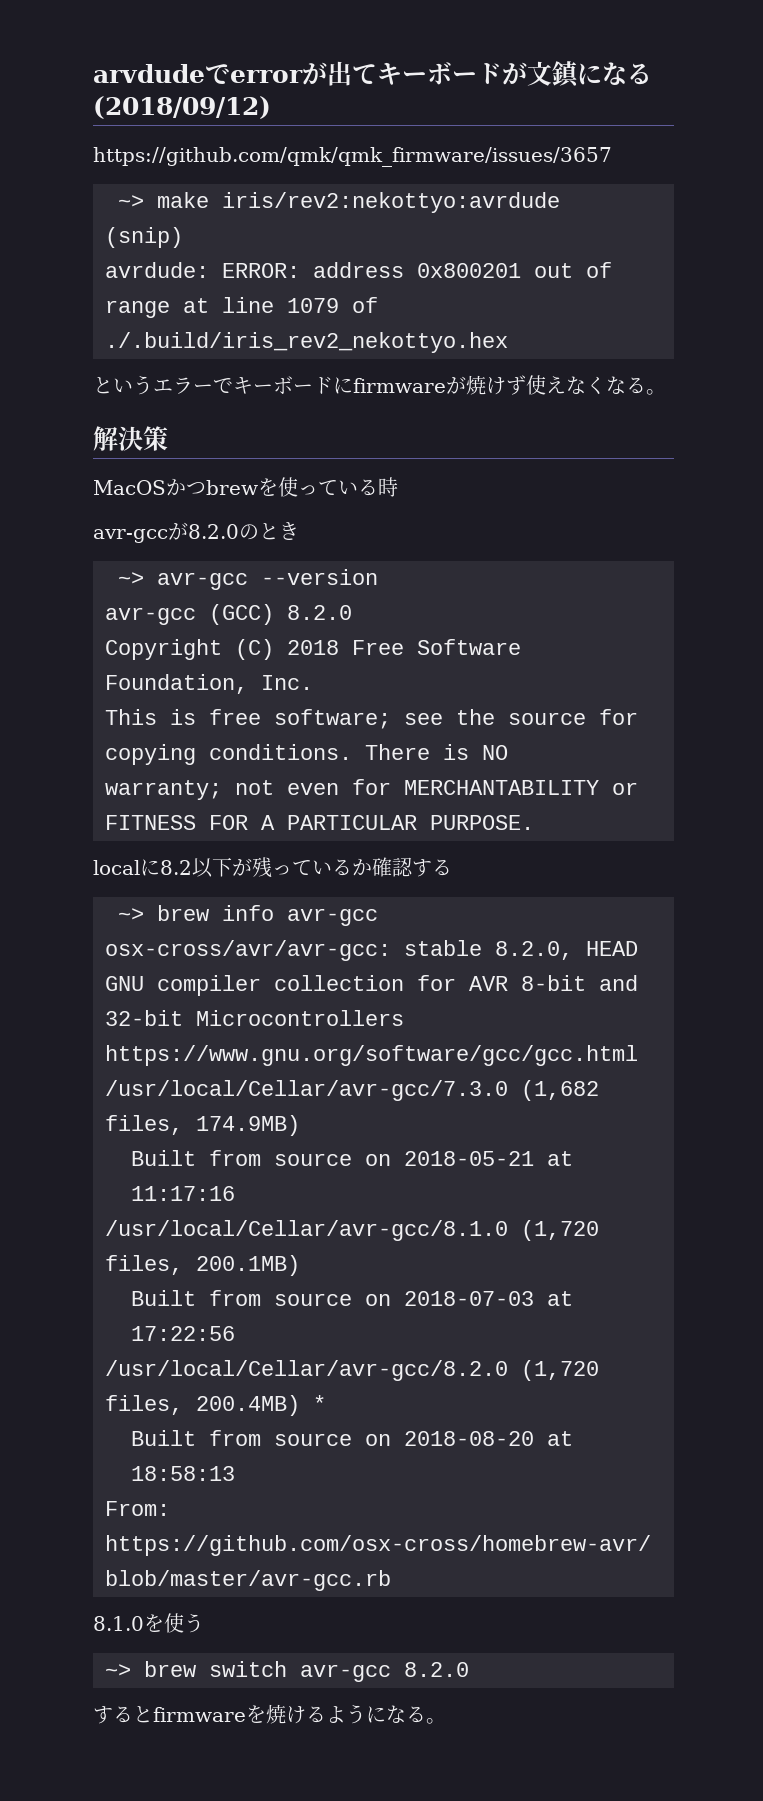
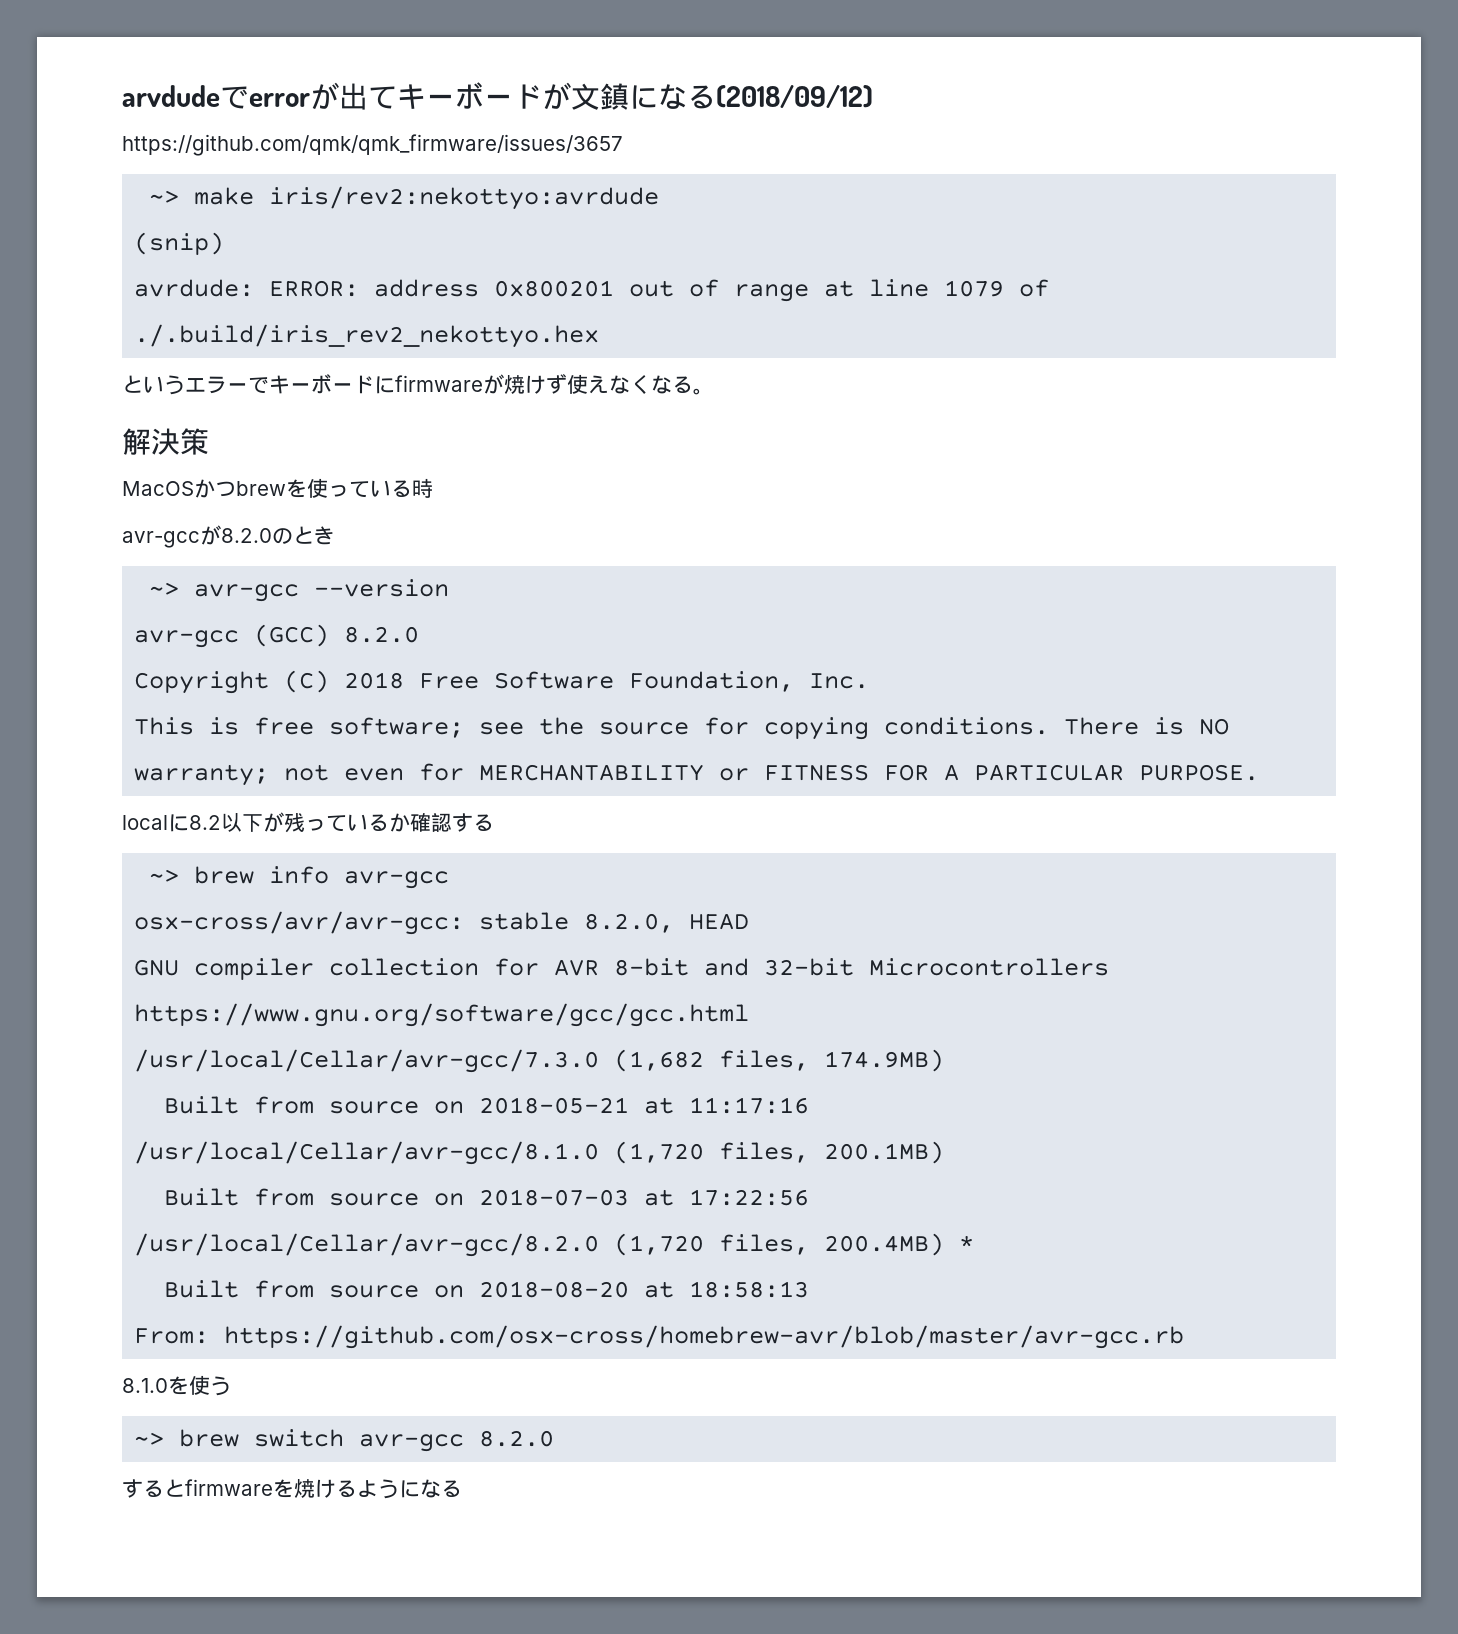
[426,1718,446,1724] 。 -> (462, 1488) none

